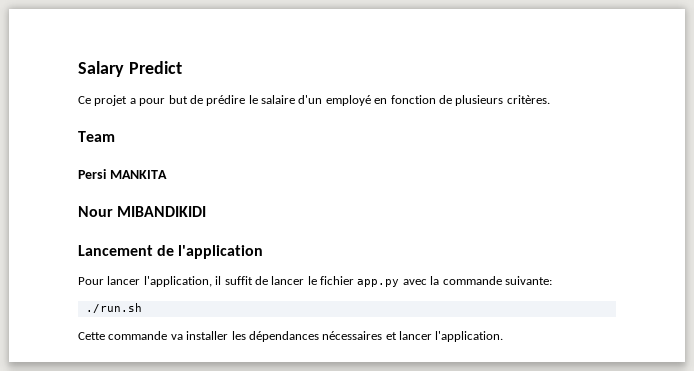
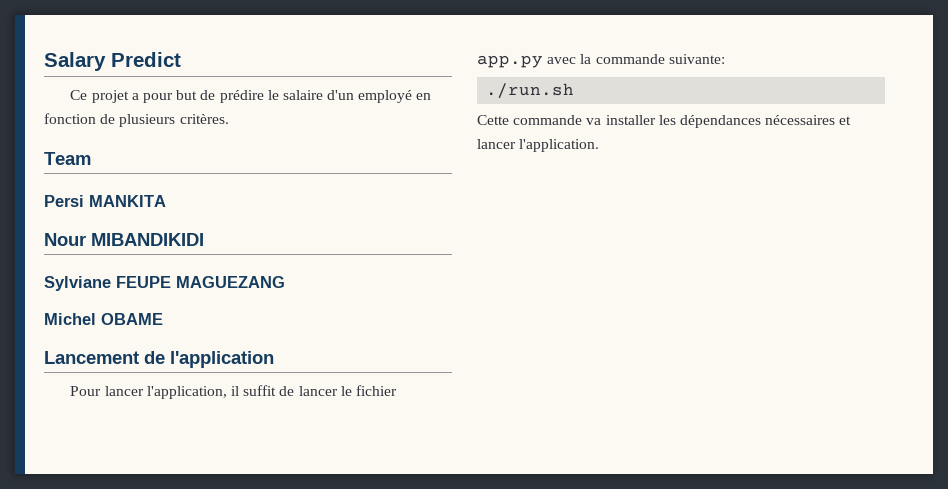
(207, 211) none -> [44,276,285,291] [44,313,163,325] // Sylviane FEUPE MAGUEZANG // Michel OBAME

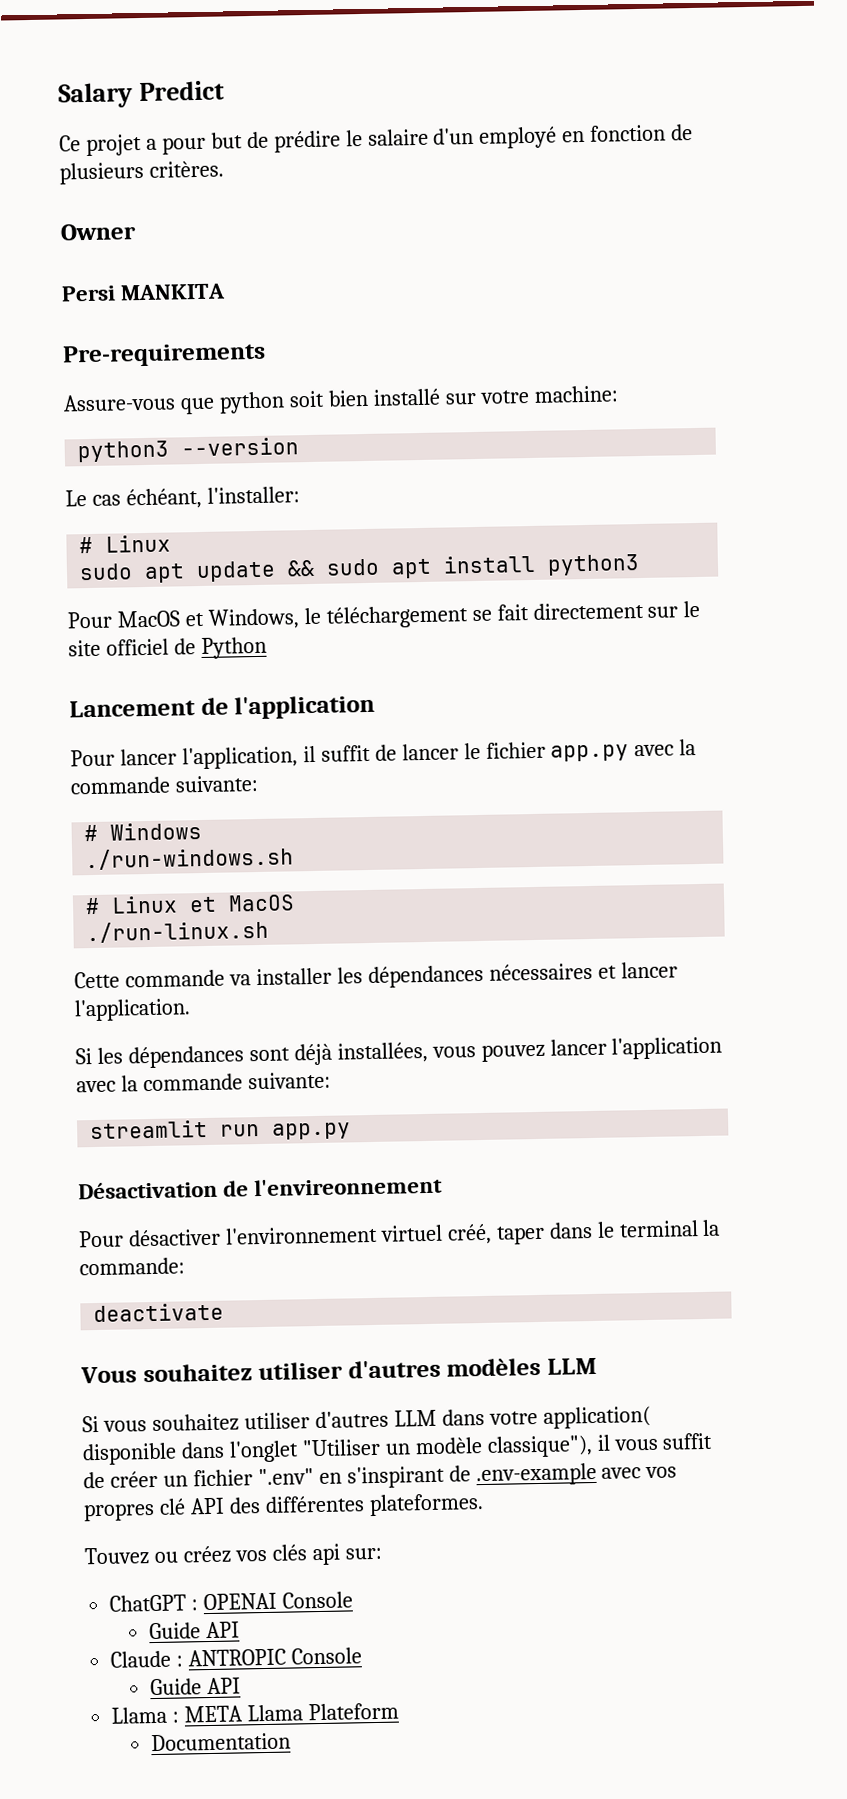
[44,152,91,165] Team -> [60,223,136,241] Owner
[44,233,204,246] [44,276,285,291] [44,313,163,325] Nour MIBANDIKIDI // Sylviane FEUPE MAGUEZANG // Michel OBAME -> [62,342,266,368] [63,385,618,415] [77,437,300,463] [65,486,300,510] [79,534,172,554] [79,554,641,583] [67,600,701,630] [68,636,267,660] Pre-requirements // Assure-vous que python soit bien installé sur votre machine: // python3 --version // Le cas échéant, l'installer: // # Linux // sudo apt update && sudo apt install python3 // Pour MacOS et Windows, le téléchargement se fait directement sur le site officiel de Python
[486,83,575,99] ./run.sh -> [84,821,203,842] [85,846,295,871] [85,894,296,915] [86,919,270,944] # Windows // ./run-windows.sh // # Linux et MacOS // ./run-linux.sh
(600, 145) none -> [75,1036,723,1069] [76,1071,331,1093] [89,1119,352,1140] [78,1176,444,1200] [78,1219,721,1248] [79,1257,185,1276] [93,1302,225,1323] [80,1357,598,1384] [82,1405,651,1433] [82,1432,714,1466] [83,1462,678,1489] [83,1493,484,1522] [84,1543,382,1566] [109,1591,354,1612] [149,1621,241,1640] [110,1647,363,1668] [150,1677,242,1696] [111,1702,399,1724] [151,1732,292,1752] // Si les dépendances sont déjà installées, vous pouvez lancer l'application avec la commande suivante: // streamlit run app.py // Désactivation de l'envireonnement // Pour désactiver l'environnement virtuel créé, taper dans le terminal la commande: // deactivate // Vous souhaitez utiliser d'autres modèles LLM // Si vous souhaitez utiliser d'autres LLM dans votre application( disponible dans l'onglet "Utiliser un modèle classique"), il vous suffit de créer un fichier ".env" en s'inspirant de .env-example avec vos propres clé API des différentes plateformes. // Touvez ou créez vos clés api sur: // ChatGPT : OPENAI Console // Guide API // Claude : ANTROPIC Console // Guide API // Llama : META Llama Plateform // Documentation

